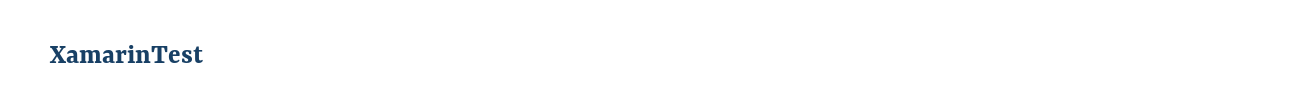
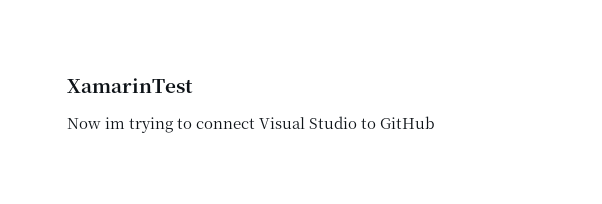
(203, 54) none -> [67,116,436,133] // Now im trying to connect Visual Studio to GitHub

